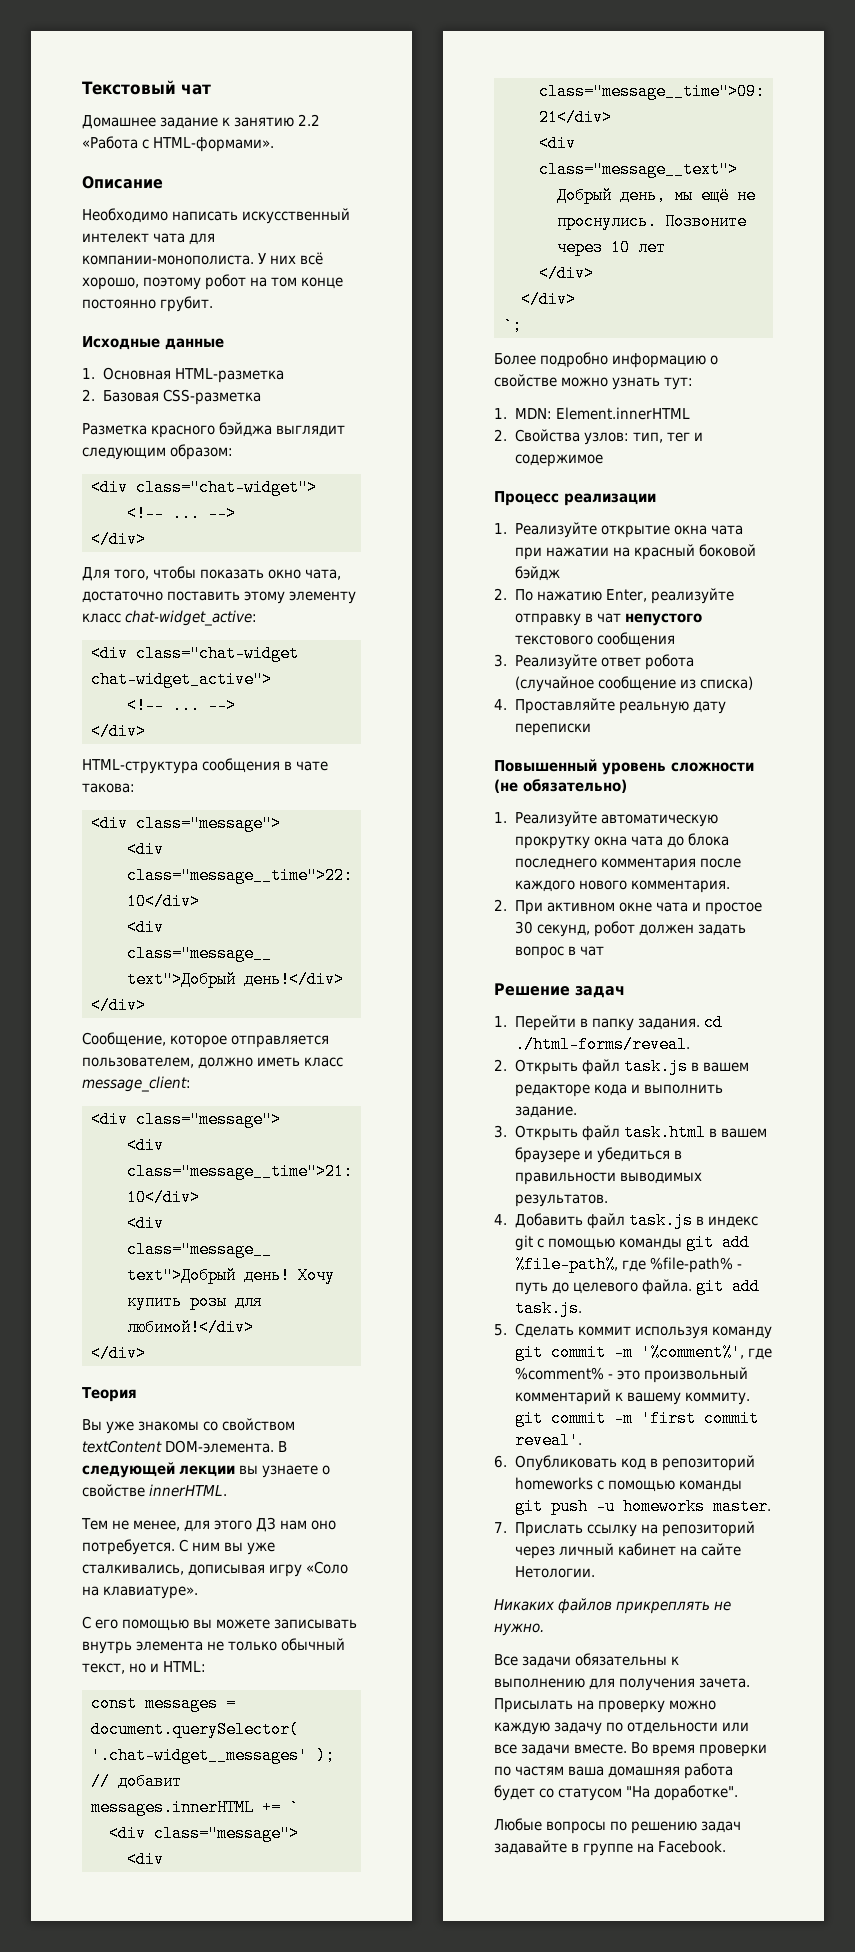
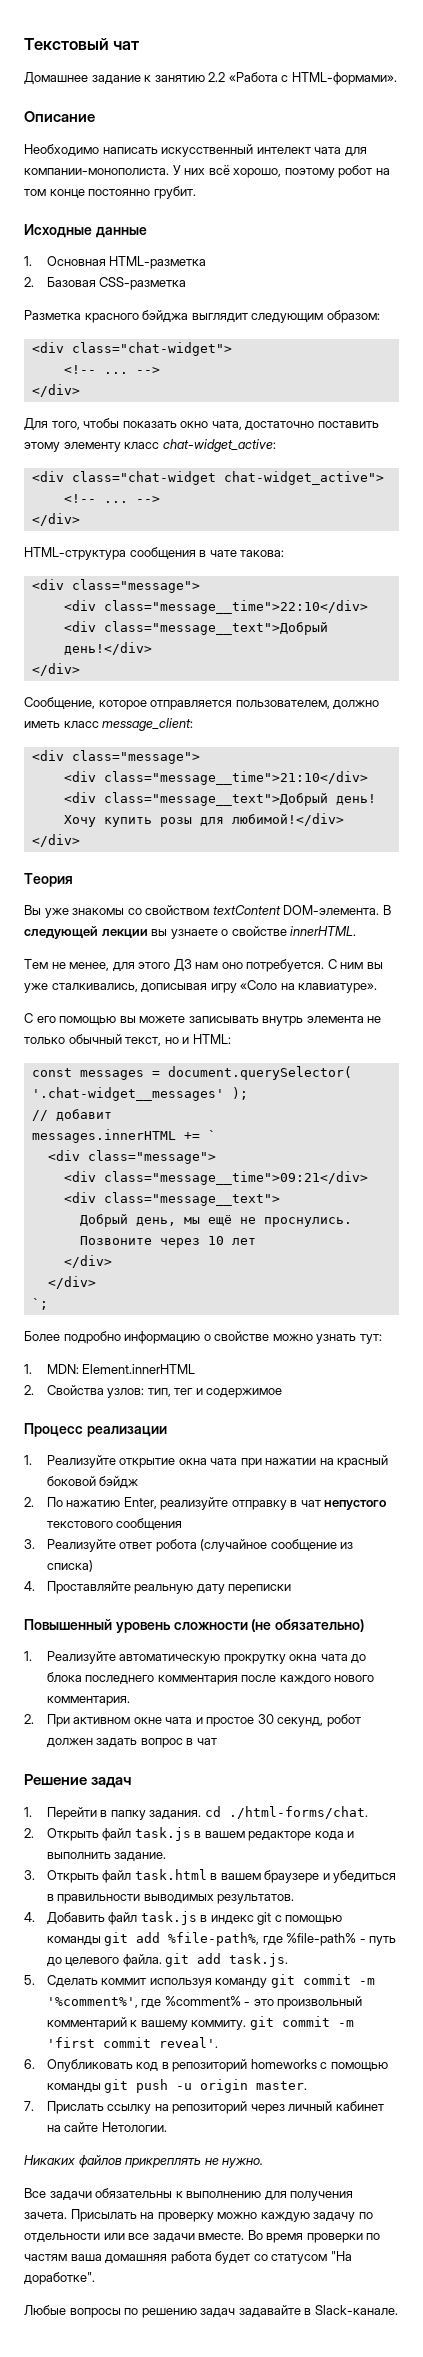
[515,1036,691,1053] ./html-forms/reveal. -> [228,1806,368,1819] ./html-forms/chat.
[623,1498,706,1515] homeworks -> [200,2079,249,2093] origin
[583,1840,726,1856] группе на Facebook. -> [314,2305,398,2315] Slack-канале.

